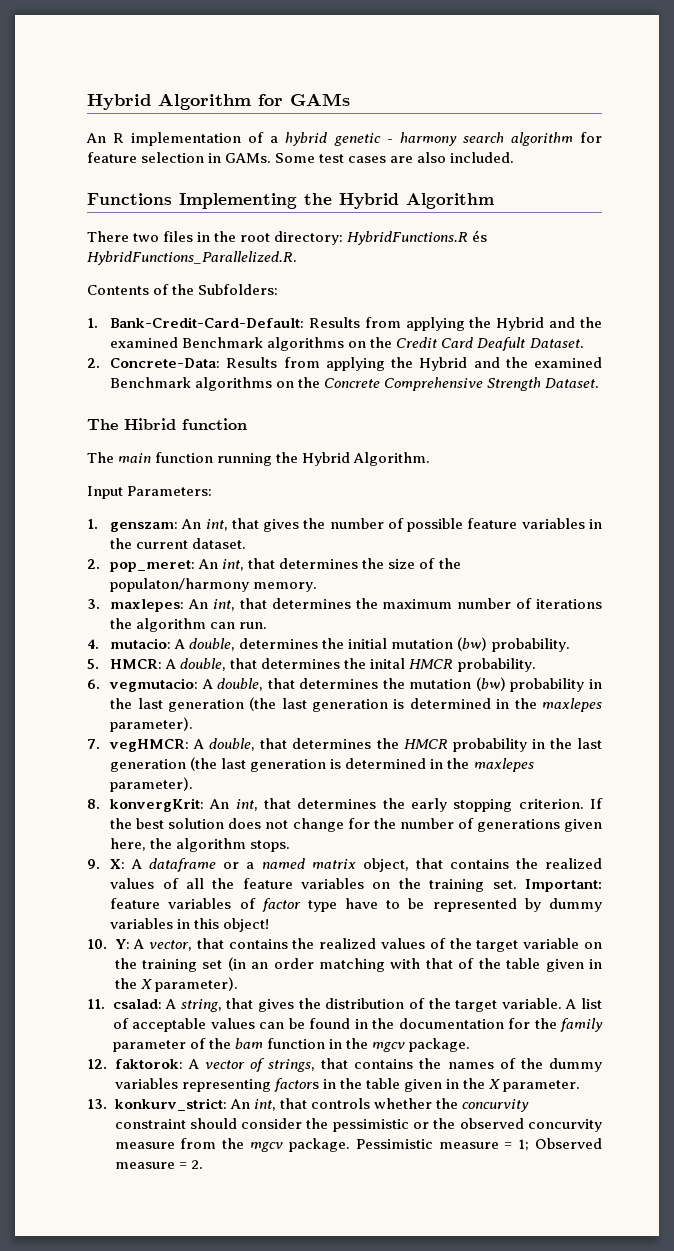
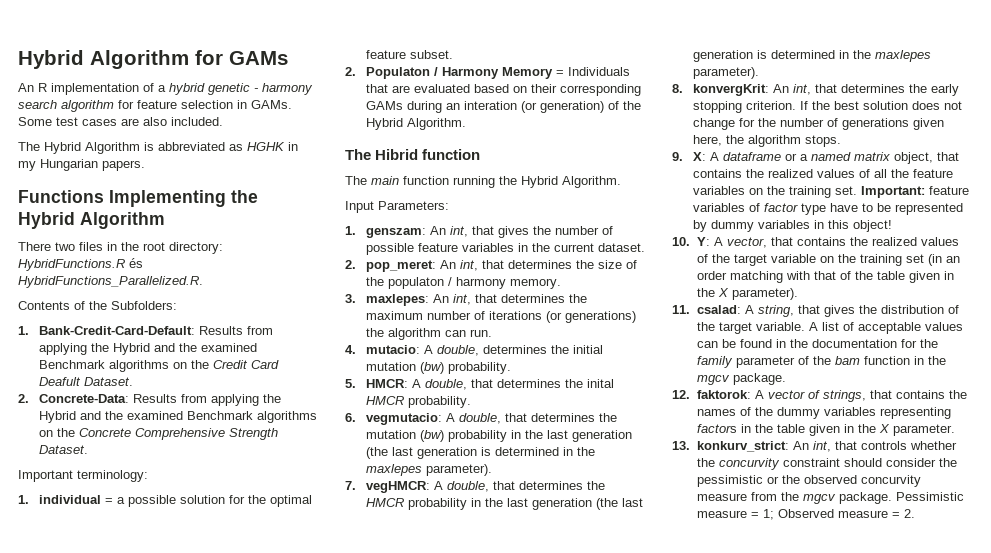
(515, 157) none -> [18,142,298,154] [18,159,145,171] // The Hybrid Algorithm is abbreviated as HGHK in my Hungarian papers.
(600, 383) none -> [18,470,148,482] [18,495,313,507] [366,50,454,59] [345,67,631,79] [366,84,642,96] [366,101,642,113] [366,118,467,130] // Important terminology: // 1. individual = a possible solution for the optimal feature subset. // 2. Populaton / Harmony Memory = Individuals that are evaluated based on their corresponding GAMs during an interation (or generation) of the Hybrid Algorithm.
[110,578,250,592] populaton/harmony -> [388,277,507,289] populaton / harmony
(602, 604) none -> [546,311,637,323] (or generations)

